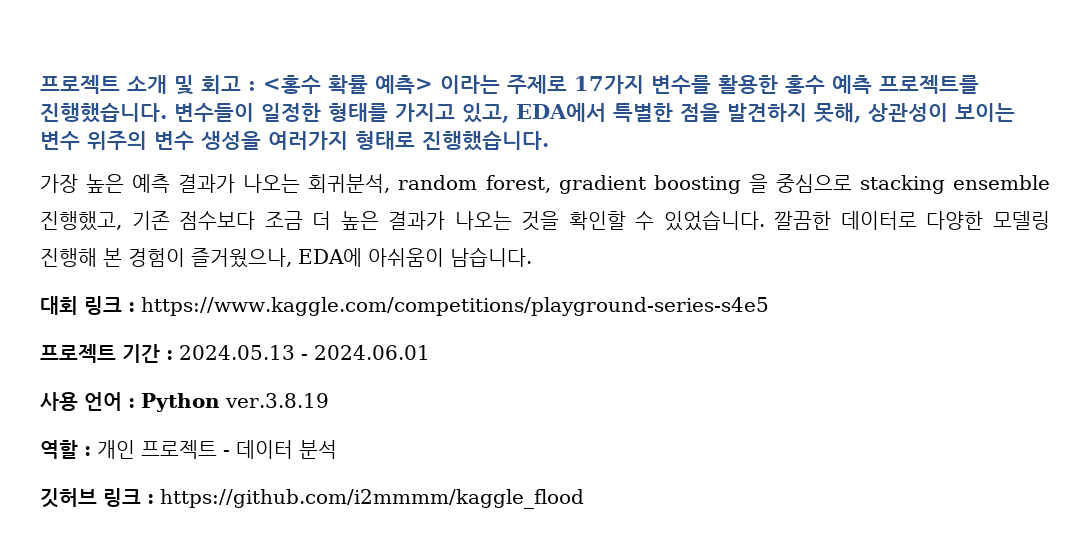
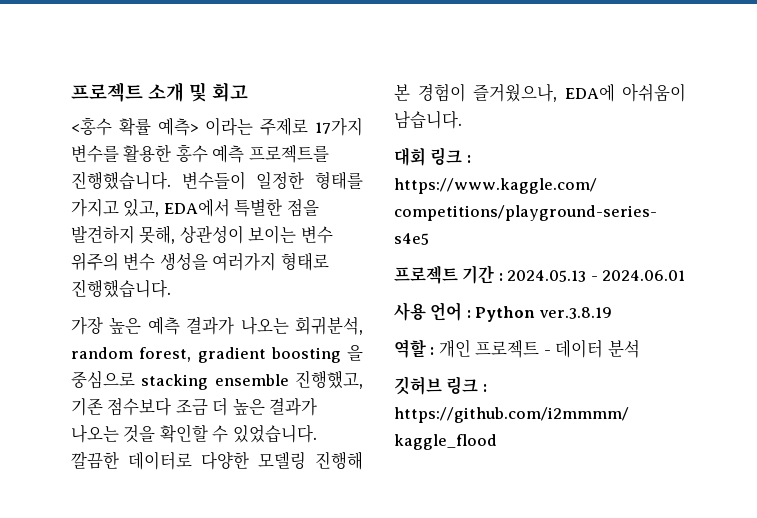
[248,81,256,91] : -> (248, 92) //

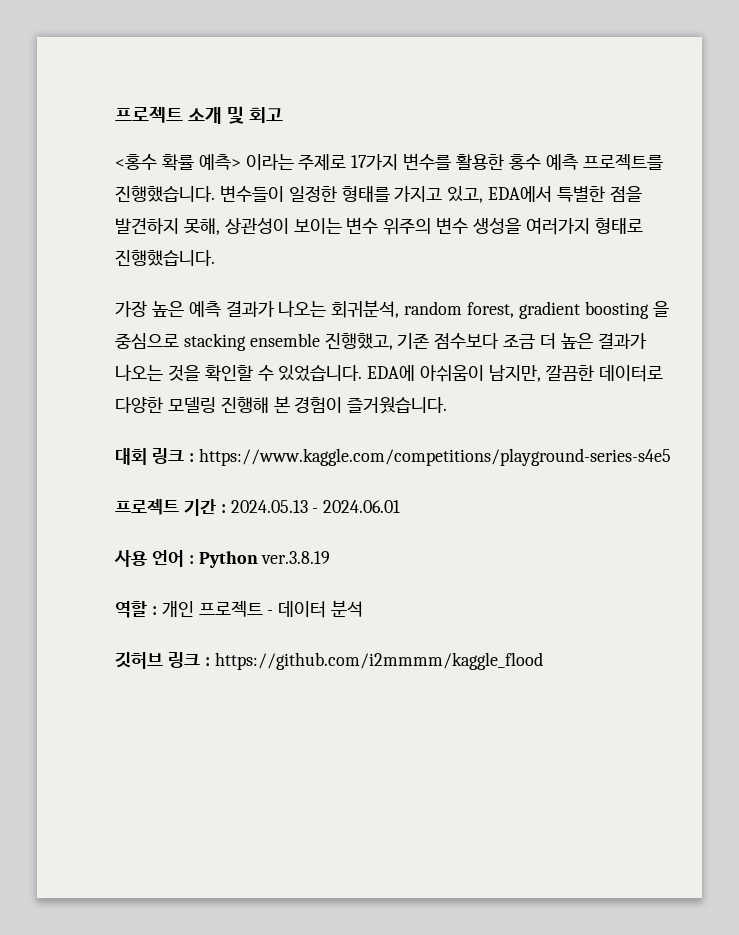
(317, 434) none -> [367,365,542,382] EDA에 아쉬움이 남지만,
[473,83,686,102] [394,111,462,129] 즐거웠으나, EDA에 아쉬움이 남습니다. -> [347,397,448,414] 즐거웠습니다.

